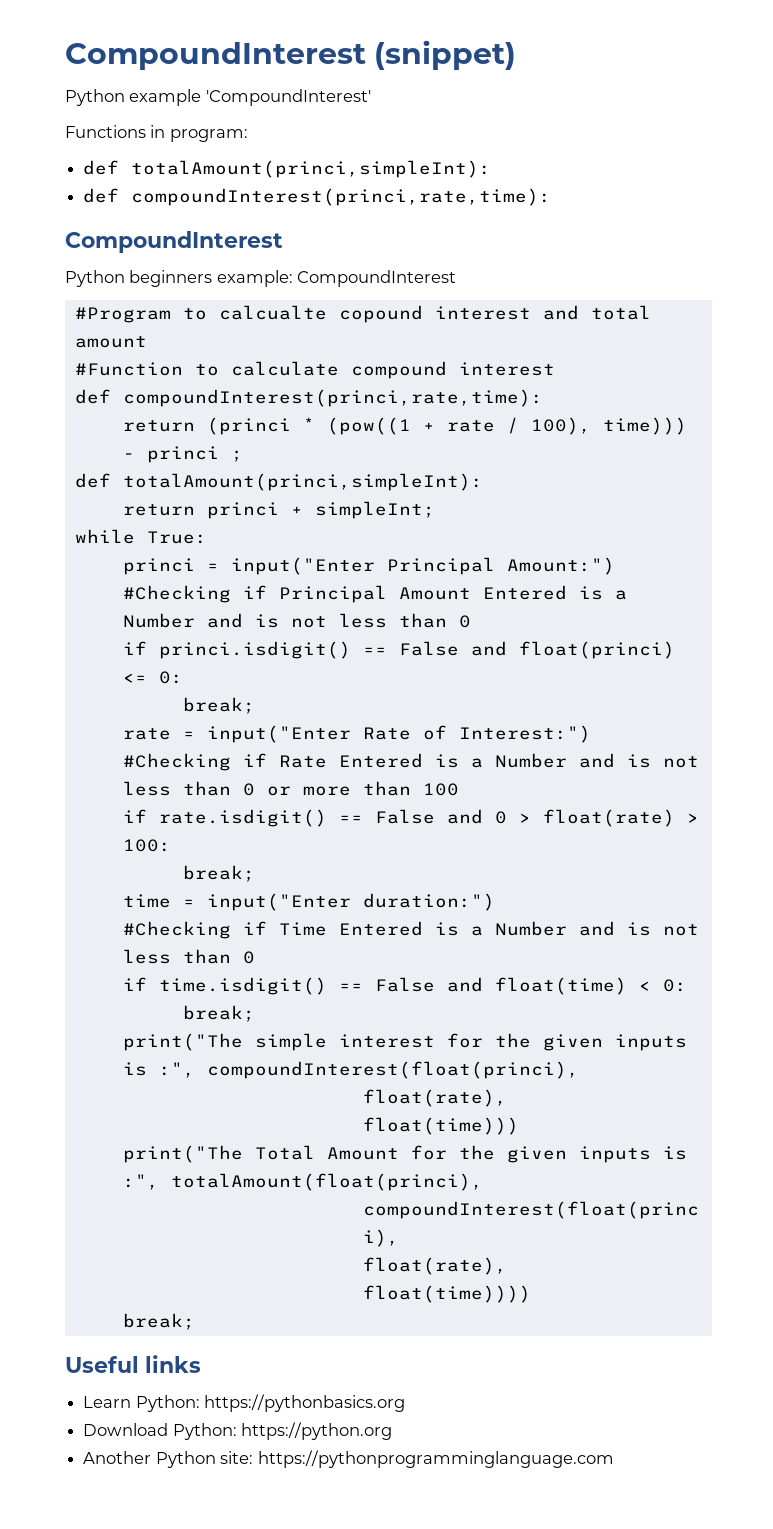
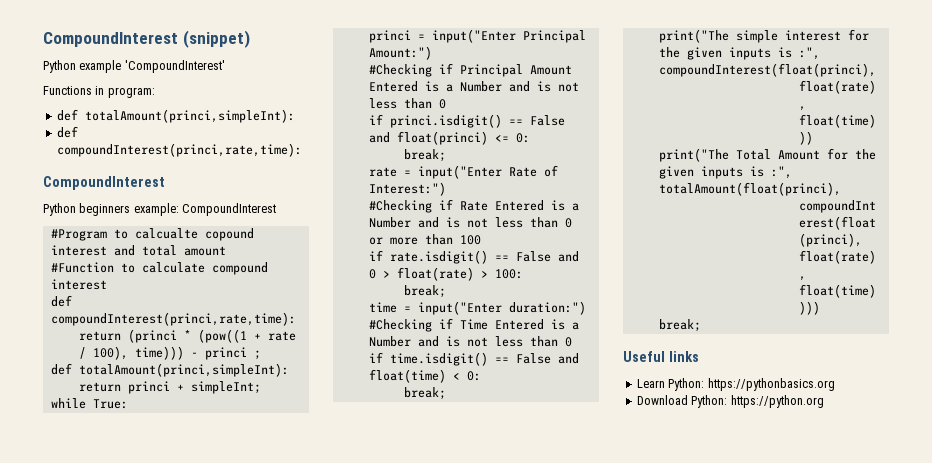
[83,1450,614,1468] // Another Python site: https://pythonprogramminglanguage.com -> (824, 401) none

